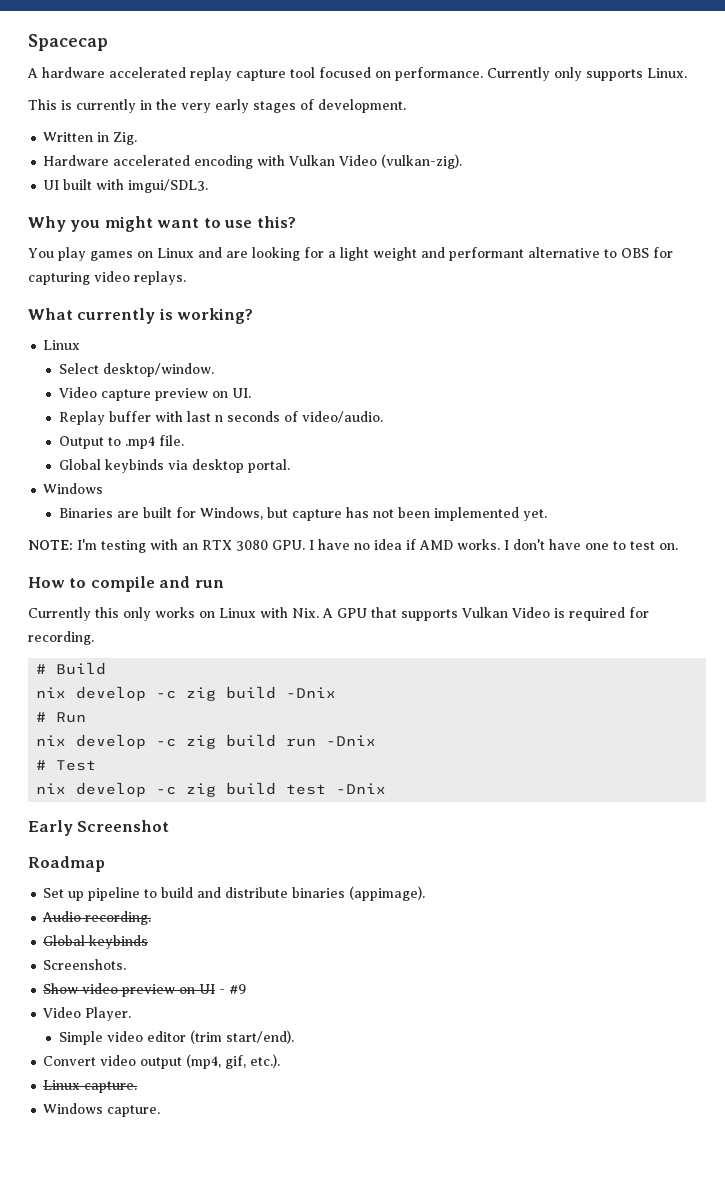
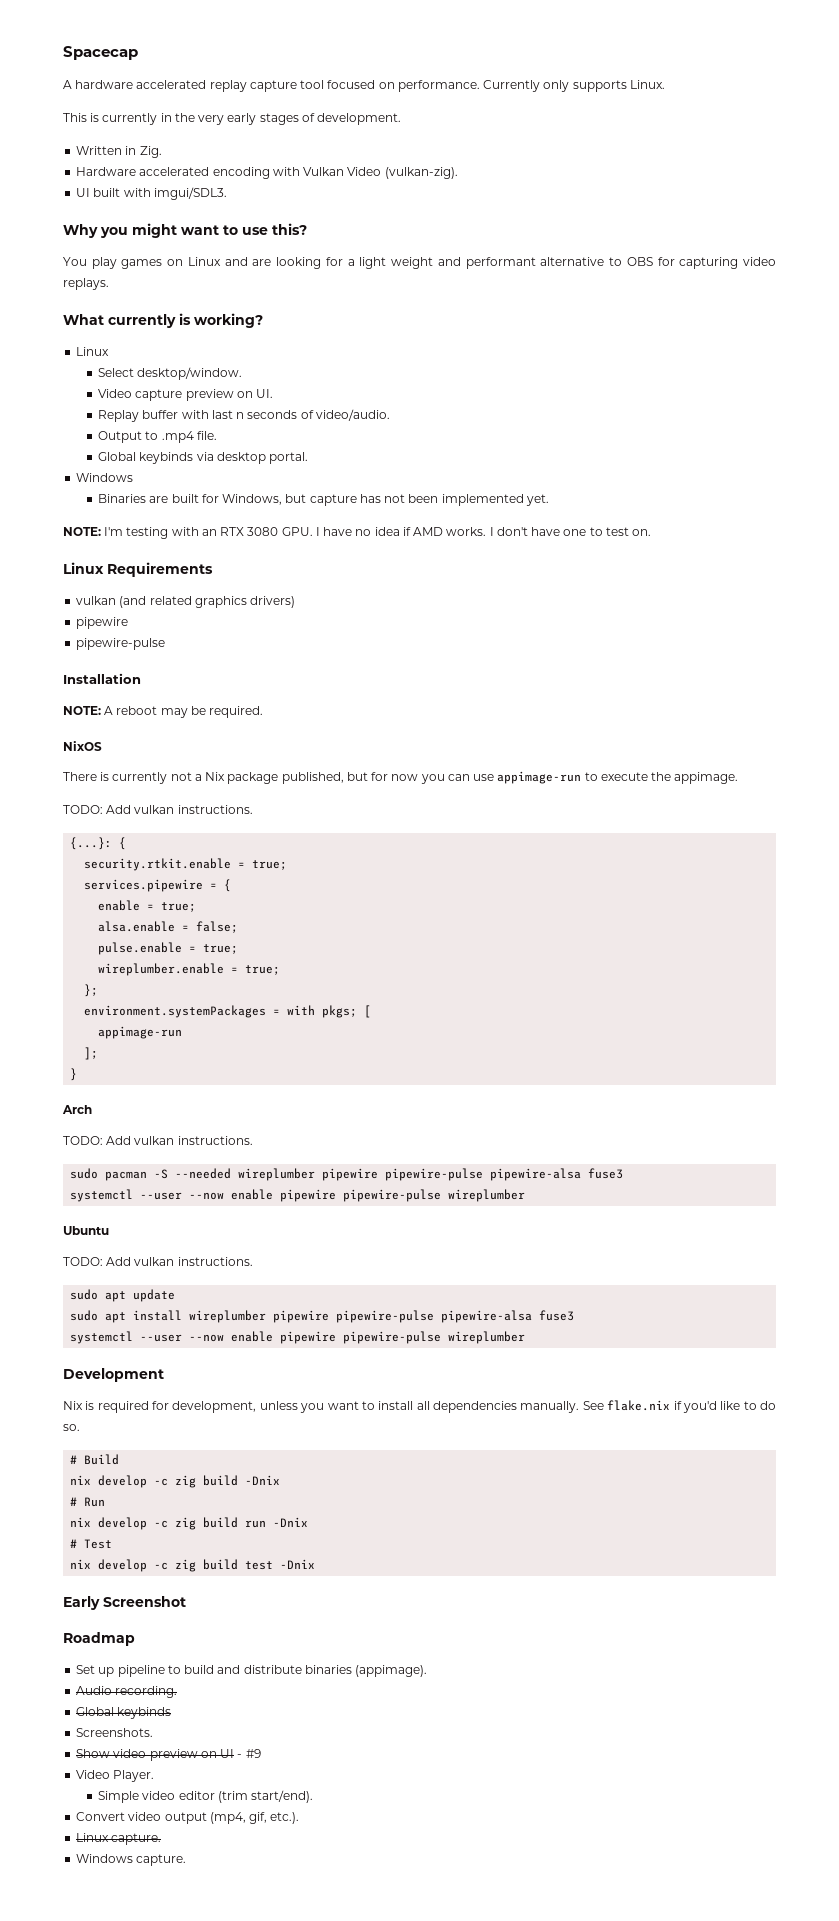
[28,576,224,592] [28,607,649,621] [28,631,94,645] How to compile and run // Currently this only works on Linux with Nix. A GPU that supports Vulkan Video is required for recording. -> [63,562,213,577] [76,596,296,608] [76,617,129,629] [76,638,166,650] [63,673,141,684] [63,706,264,718] [63,741,102,751] [63,771,739,784] [63,805,253,814] [70,837,127,850] [84,858,288,871] [84,879,232,892] [98,900,197,912] [98,921,239,933] [98,942,239,955] [98,963,281,976] [84,984,99,997] [84,1005,372,1018] [98,1026,183,1039] [84,1047,99,1060] [70,1068,78,1081] [62,1105,92,1114] [63,1136,253,1145] [70,1168,624,1181] [70,1189,526,1202] [63,1226,109,1235] [63,1257,253,1266] [70,1289,176,1302] [70,1310,575,1323] [70,1331,526,1344] [63,1368,164,1382] [63,1400,776,1413] [63,1424,80,1431] Linux Requirements // vulkan (and related graphics drivers) // pipewire // pipewire-pulse // Installation // NOTE: A reboot may be required. // NixOS // There is currently not a Nix package published, but for now you can use appimage-run to execute the appimage. // TODO: Add vulkan instructions. // {...}: { // security.rtkit.enable = true; // services.pipewire = { // enable = true; // alsa.enable = false; // pulse.enable = true; // wireplumber.enable = true; // }; // environment.systemPackages = with pkgs; [ // appimage-run // ]; // } // Arch // TODO: Add vulkan instructions. // sudo pacman -S --needed wireplumber pipewire pipewire-pulse pipewire-alsa fuse3 // systemctl --user --now enable pipewire pipewire-pulse wireplumber // Ubuntu // TODO: Add vulkan instructions. // sudo apt update // sudo apt install wireplumber pipewire pipewire-pulse pipewire-alsa fuse3 // systemctl --user --now enable pipewire pipewire-pulse wireplumber // Development // Nix is required for development, unless you want to install all dependencies manually. See flake.nix if you'd like to do so.

